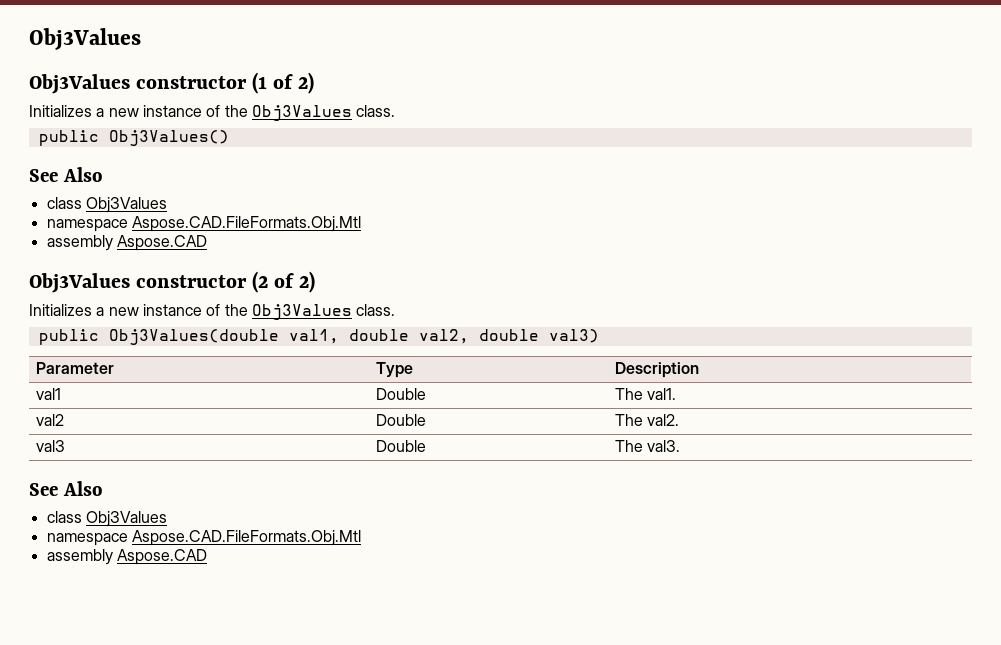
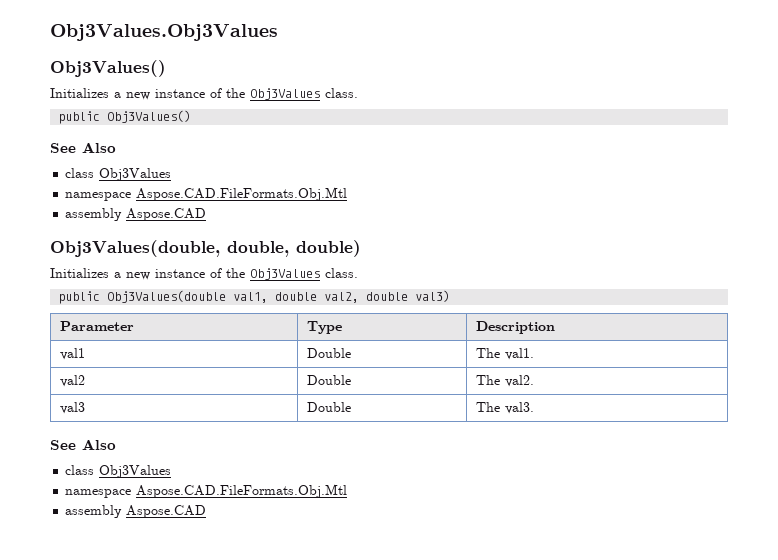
[29,28,141,50] [29,72,315,94] Obj3Values // Obj3Values constructor (1 of 2) -> [50,24,278,41] [50,60,166,77] Obj3Values.Obj3Values // Obj3Values()
[29,271,316,293] Obj3Values constructor (2 of 2) -> [50,240,361,257] Obj3Values(double, double, double)

